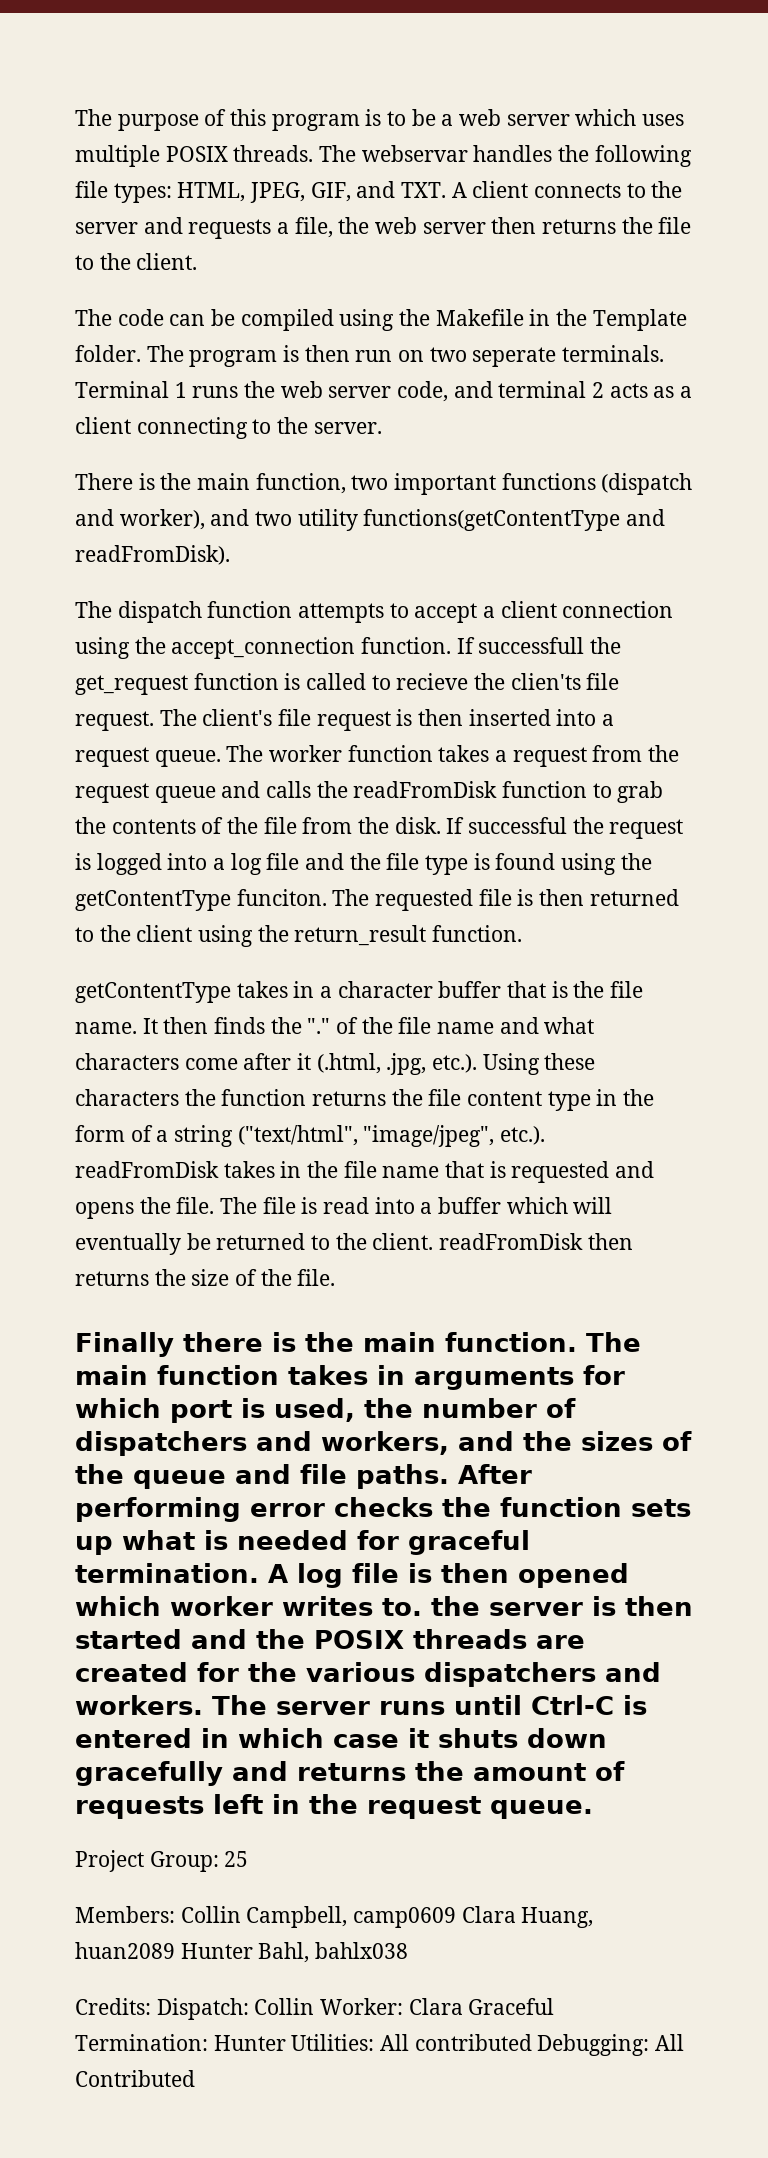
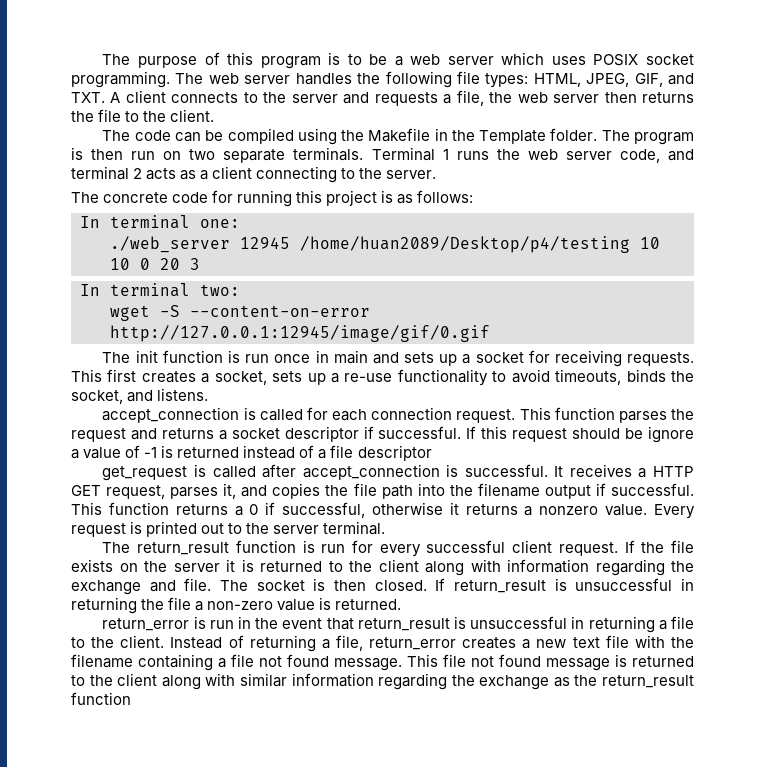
[75,145,468,167] multiple POSIX threads. The webservar -> [593,54,695,66] [71,71,291,88] POSIX socket programming. The web server
[472,347,557,367] seperate -> [223,149,286,163] separate
[75,473,693,495] [75,509,666,531] [75,545,230,565] [75,601,674,623] [75,637,622,659] [75,673,620,695] [75,709,615,731] [75,745,680,767] [75,781,664,803] [75,817,684,839] [75,853,652,875] [75,889,679,911] [75,925,523,947] [75,981,644,1003] [75,1017,595,1034] [75,1053,596,1075] [75,1089,655,1111] [75,1125,546,1147] [75,1161,655,1183] [75,1197,613,1219] [75,1233,633,1255] [75,1269,336,1286] [75,1332,641,1357] [75,1365,625,1390] [75,1398,576,1423] [75,1431,692,1456] [75,1464,532,1489] [75,1497,691,1522] [75,1530,530,1555] [75,1563,629,1588] [75,1596,693,1616] [75,1629,585,1649] [75,1662,661,1687] [75,1695,647,1715] [75,1728,607,1748] [75,1761,625,1786] [75,1794,593,1819] [75,1850,249,1872] [75,1906,594,1928] [75,1942,409,1963] [75,1998,555,2020] [75,2034,685,2056] [75,2070,195,2087] There is the main function, two important functions (dispatch and worker), and two utility functions(getContentType and readFromDisk). // The dispatch function attempts to accept a client connection using the accept_connection function. If successfull the get_request function is called to recieve the clien'ts file request. The client's file request is then inserted into a request queue. The worker function takes a request from the request queue and calls the readFromDisk function to grab the contents of the file from the disk. If successful the request is logged into a log file and the file type is found using the getContentType funciton. The requested file is then returned to the client using the return_result function. // getContentType takes in a character buffer that is the file name. It then finds the "." of the file name and what characters come after it (.html, .jpg, etc.). Using these characters the function returns the file content type in the form of a string ("text/html", "image/jpeg", etc.). readFromDisk takes in the file name that is requested and opens the file. The file is read into a buffer which will eventually be returned to the client. readFromDisk then returns the size of the file. // Finally there is the main function. The main function takes in arguments for which port is used, the number of dispatchers and workers, and the sizes of the queue and file paths. After performing error checks the function sets up what is needed for graceful termination. A log file is then opened which worker writes to. the server is then started and the POSIX threads are created for the various dispatchers and workers. The server runs until Ctrl-C is entered in which case it shuts down gracefully and returns the amount of requests left in the request queue. // Project Group: 25 // Members: Collin Campbell, camp0609 Clara Huang, huan2089 Hunter Bahl, bahlx038 // Credits: Dispatch: Collin Worker: Clara Graceful Termination: Hunter Utilities: All contributed Debugging: All Contributed -> [71,190,474,207] [80,215,240,229] [110,236,660,253] [110,258,200,270] [80,283,240,297] [110,305,370,321] [110,325,490,342] [102,350,694,367] [71,369,695,386] [71,388,209,404] [102,407,695,423] [71,426,694,443] [71,445,432,461] [102,464,694,481] [71,483,694,499] [71,502,695,519] [71,521,386,537] [102,540,694,557] [71,559,694,576] [71,578,694,595] [71,597,402,614] [102,616,694,633] [71,635,694,652] [71,654,694,671] [71,673,694,690] [71,692,131,705] The concrete code for running this project is as follows: // In terminal one: // ./web_server 12945 /home/huan2089/Desktop/p4/testing 10 10 0 20 3 // In terminal two: // wget -S --content-on-error http://127.0.0.1:12945/image/gif/0.gif // The init function is run once in main and sets up a socket for receiving requests. This first creates a socket, sets up a re-use functionality to avoid timeouts, binds the socket, and listens. // accept_connection is called for each connection request. This function parses the request and returns a socket descriptor if successful. If this request should be ignore a value of -1 is returned instead of a file descriptor // get_request is called after accept_connection is successful. It receives a HTTP GET request, parses it, and copies the file path into the filename output if successful. This function returns a 0 if successful, otherwise it returns a nonzero value. Every request is printed out to the server terminal. // The return_result function is run for every successful client request. If the file exists on the server it is returned to the client along with information regarding the exchange and file. The socket is then closed. If return_result is unsuccessful in returning the file a non-zero value is returned. // return_error is run in the event that return_result is unsuccessful in returning a file to the client. Instead of returning a file, return_error creates a new text file with the filename containing a file not found message. This file not found message is returned to the client along with similar information regarding the exchange as the return_result function

